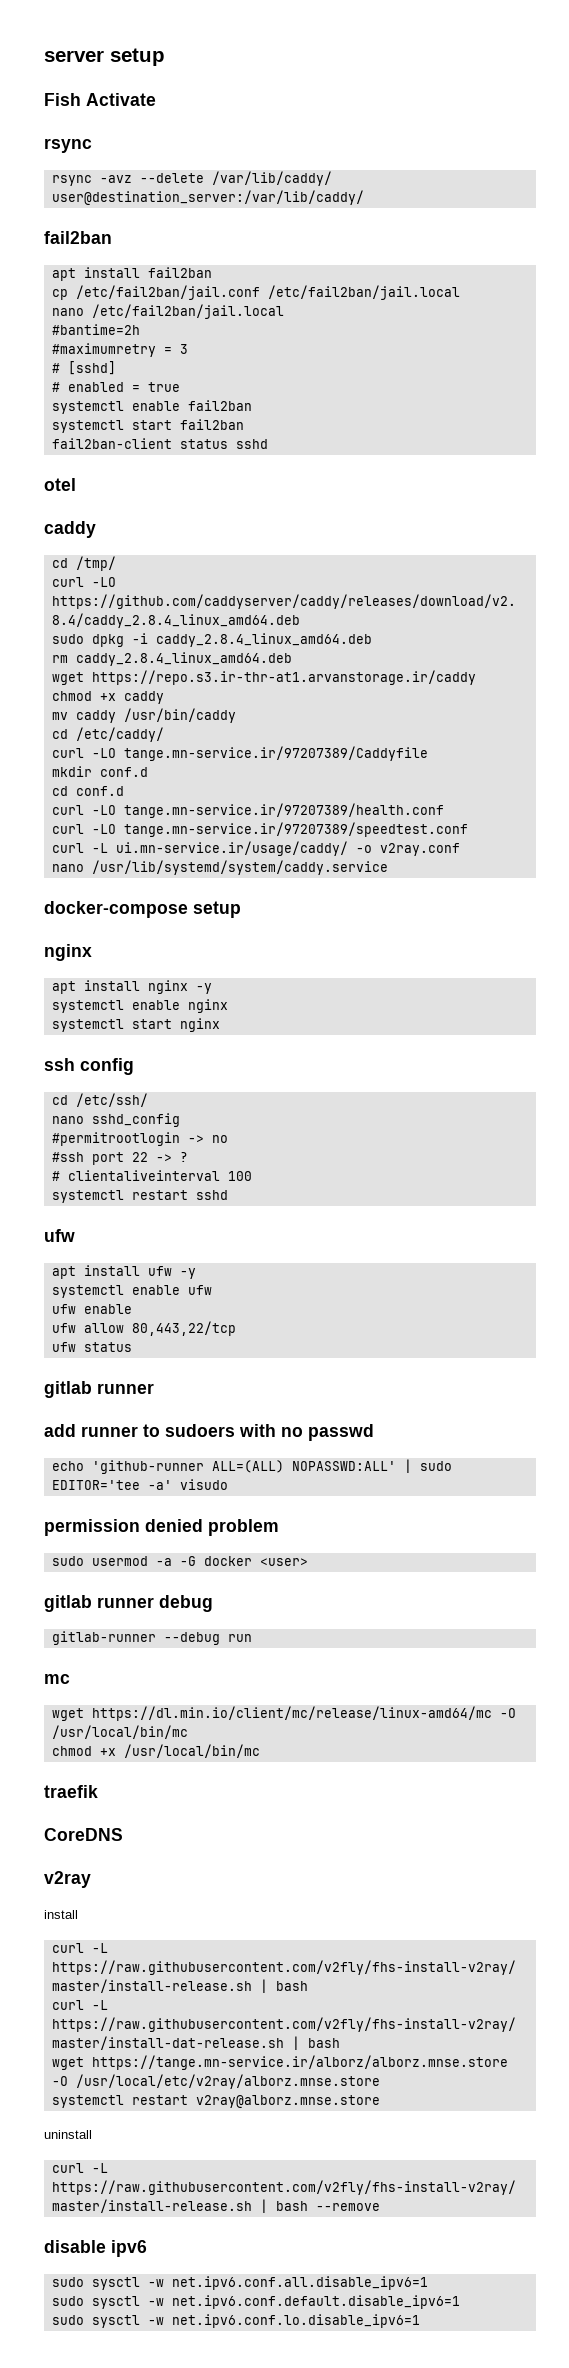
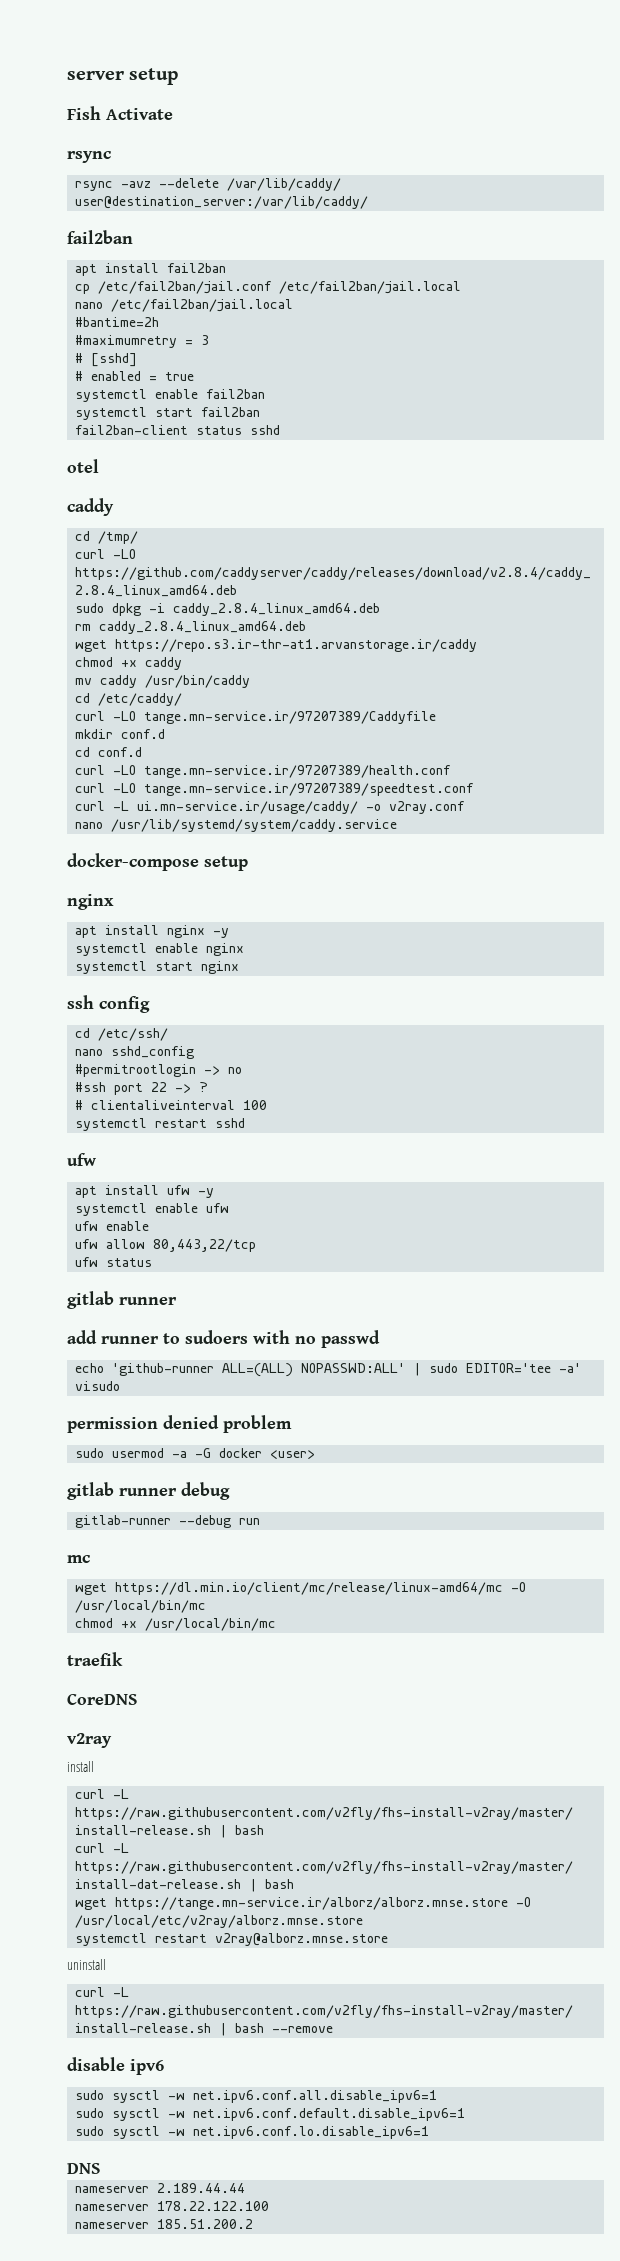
(420, 2321) none -> [67,2163,100,2174] [75,2183,246,2193] [75,2201,270,2211] [75,2219,254,2229] // DNS // nameserver 2.189.44.44 // nameserver 178.22.122.100 // nameserver 185.51.200.2

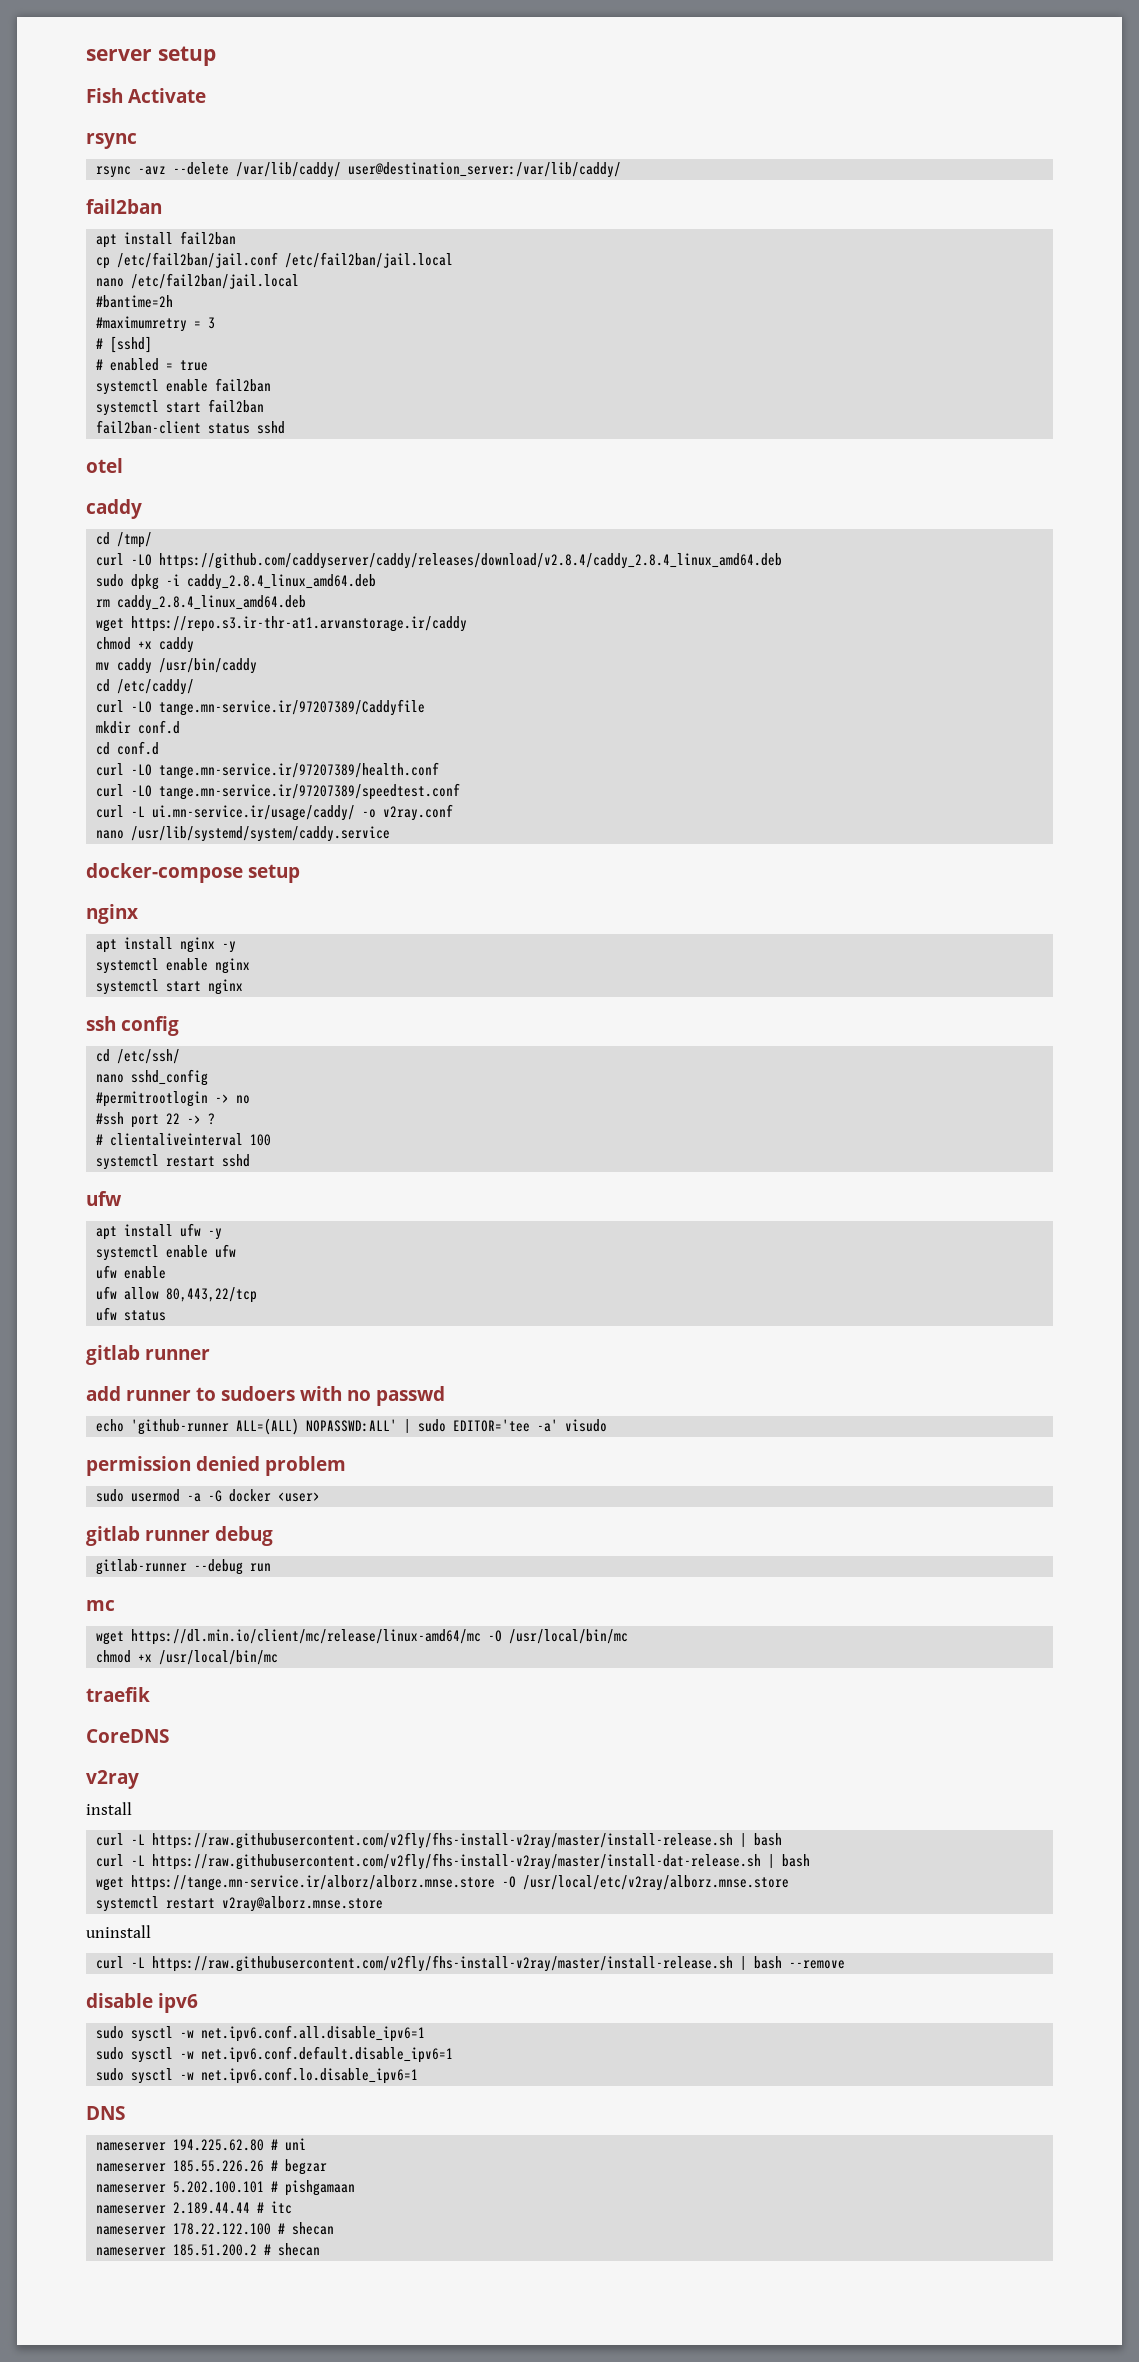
(100, 2168) none -> [96,2138,307,2151] [96,2159,328,2175] [96,2180,356,2196] // nameserver 194.225.62.80 # uni // nameserver 185.55.226.26 # begzar // nameserver 5.202.100.101 # pishgamaan
(246, 2188) none -> [257,2201,293,2214] # itc
(270, 2206) none -> [278,2222,335,2235] # shecan
(254, 2224) none -> [264,2243,321,2256] # shecan

